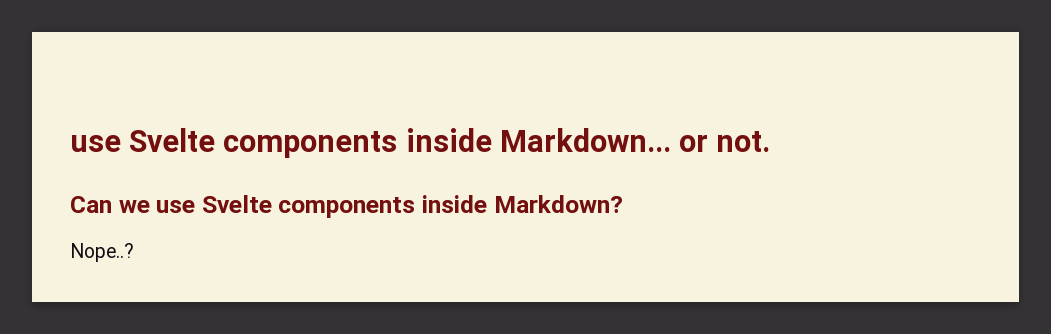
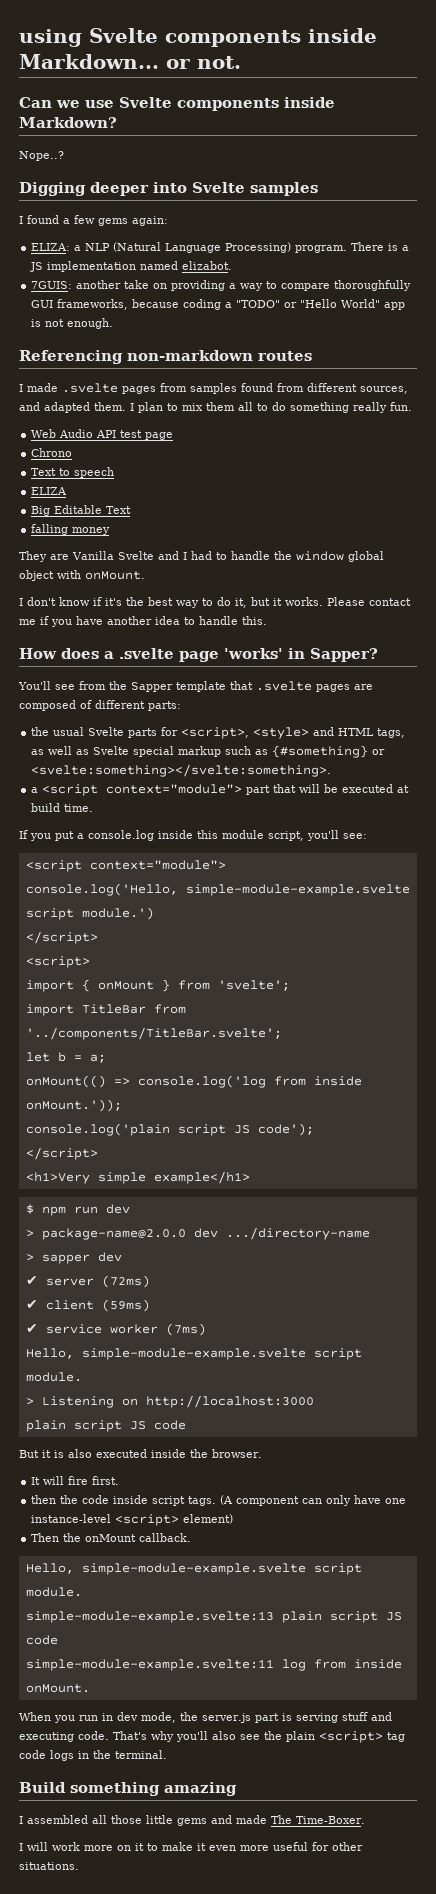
[70,135,121,152] use -> [19,29,82,47] using
(134, 252) none -> [19,182,318,196] [19,215,168,226] [31,242,410,253] [30,261,233,272] [31,280,412,291] [31,299,406,310] [31,318,114,329] [19,350,312,364] [19,383,408,394] [19,402,412,413] [31,429,174,440] [31,448,73,457] [31,467,115,478] [31,487,68,495] [31,505,132,516] [31,524,111,535] [19,551,384,562] [19,570,145,581] [19,597,411,608] [19,616,267,627] [19,648,378,662] [18,681,373,692] [19,700,181,711] [31,727,406,739] [31,745,386,758] [31,764,332,777] [31,784,410,796] [31,803,94,812] [19,830,367,841] [25,860,226,872] [25,883,410,896] [25,907,154,920] [25,931,98,944] [25,956,90,968] [25,979,290,992] [25,1004,186,1016] [25,1027,282,1040] [25,1052,106,1063] [25,1075,362,1088] [25,1099,122,1112] [25,1123,314,1136] [25,1147,98,1160] [25,1171,250,1184] [25,1204,130,1216] [25,1227,370,1240] [25,1252,122,1264] [25,1275,150,1288] [25,1299,150,1312] [25,1323,206,1336] [25,1348,362,1360] [25,1372,82,1382] [25,1395,314,1408] [25,1420,186,1432] [19,1449,262,1458] [31,1476,120,1485] [31,1495,407,1506] [31,1514,234,1526] [31,1533,192,1542] [25,1563,362,1575] [25,1587,82,1597] [25,1611,402,1623] [25,1635,58,1645] [25,1659,402,1671] [25,1684,90,1693] [19,1712,392,1723] [19,1731,405,1743] [19,1750,167,1761] [19,1782,237,1796] [19,1815,365,1826] [19,1842,363,1851] [19,1862,79,1870] // Digging deeper into Svelte samples // I found a few gems again: // ELIZA: a NLP (Natural Language Processing) program. There is a JS implementation named elizabot. // 7GUIS: another take on providing a way to compare thoroughfully GUI frameworks, because coding a "TODO" or "Hello World" app is not enough. // Referencing non-markdown routes // I made .svelte pages from samples found from different sources, and adapted them. I plan to mix them all to do something really fun. // Web Audio API test page // Chrono // Text to speech // ELIZA // Big Editable Text // falling money // They are Vanilla Svelte and I had to handle the window global object with onMount. // I don't know if it's the best way to do it, but it works. Please contact me if you have another idea to handle this. // How does a .svelte page 'works' in Sapper? // You'll see from the Sapper template that .svelte pages are composed of different parts: // the usual Svelte parts for <script>, <style> and HTML tags, as well as Svelte special markup such as {#something} or <svelte:something></svelte:something>. // a <script context="module"> part that will be executed at build time. // If you put a console.log inside this module script, you'll see: // <script context="module"> // console.log('Hello, simple-module-example.svelte script module.') // </script> // <script> // import { onMount } from 'svelte'; // import TitleBar from '../components/TitleBar.svelte'; // let b = a; // onMount(() => console.log('log from inside onMount.')); // console.log('plain script JS code'); // </script> // <h1>Very simple example</h1> // $ npm run dev // > package-name@2.0.0 dev .../directory-name // > sapper dev // ✔ server (72ms) // ✔ client (59ms) // ✔ service worker (7ms) // Hello, simple-module-example.svelte script module. // > Listening on http://localhost:3000 // plain script JS code // But it is also executed inside the browser. // It will fire first. // then the code inside script tags. (A component can only have one instance-level <script> element) // Then the onMount callback. // Hello, simple-module-example.svelte script module. // simple-module-example.svelte:13 plain script JS code // simple-module-example.svelte:11 log from inside onMount. // When you run in dev mode, the server.js part is serving stuff and executing code. That's why you'll also see the plain <script> tag code logs in the terminal. // Build something amazing // I assembled all those little gems and made The Time-Boxer. // I will work more on it to make it even more useful for other situations.

